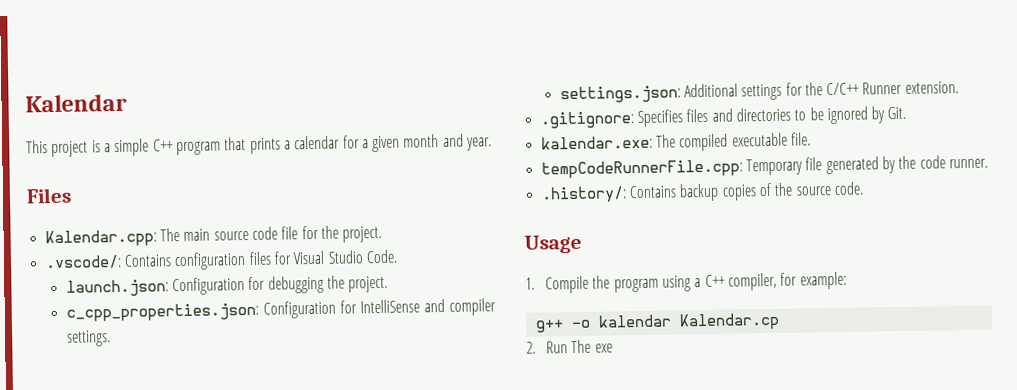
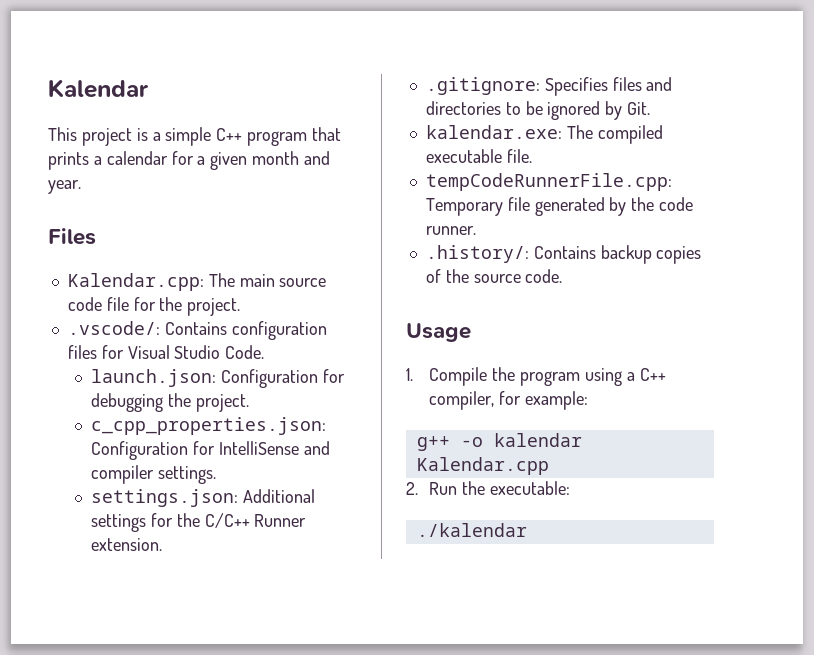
[678,312,780,331] Kalendar.cp -> [416,457,549,475] Kalendar.cpp
[571,339,613,354] The exe -> [462,481,570,495] [416,523,527,537] the executable: // ./kalendar

